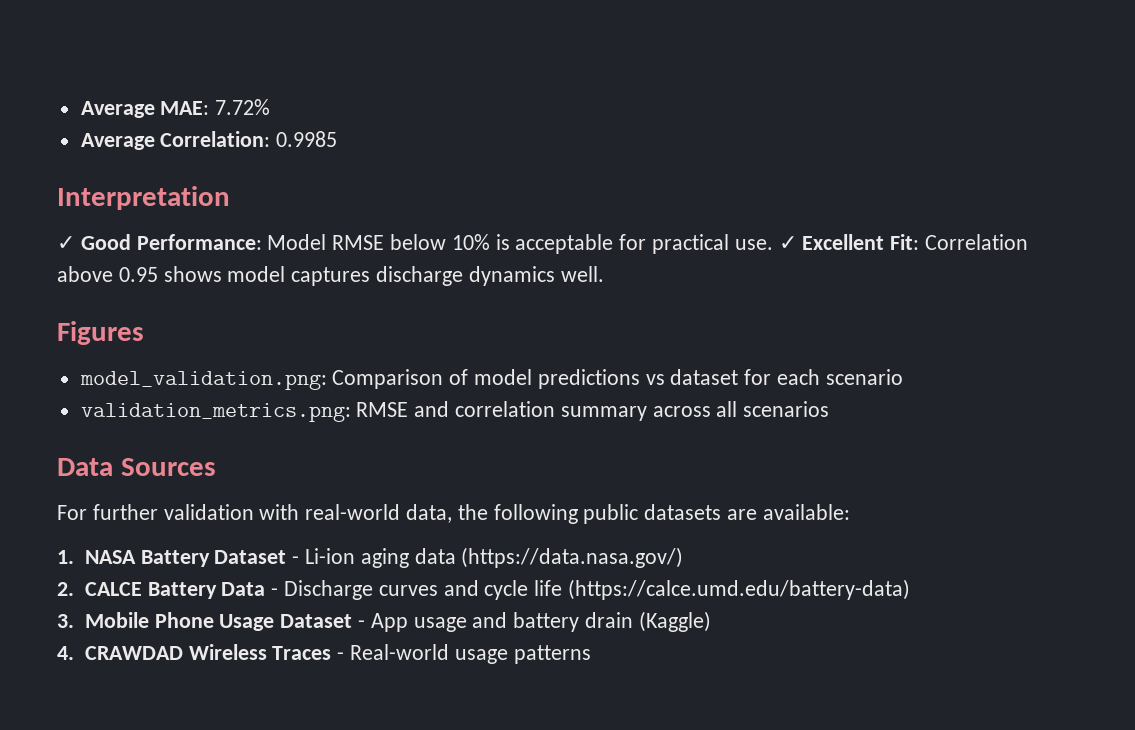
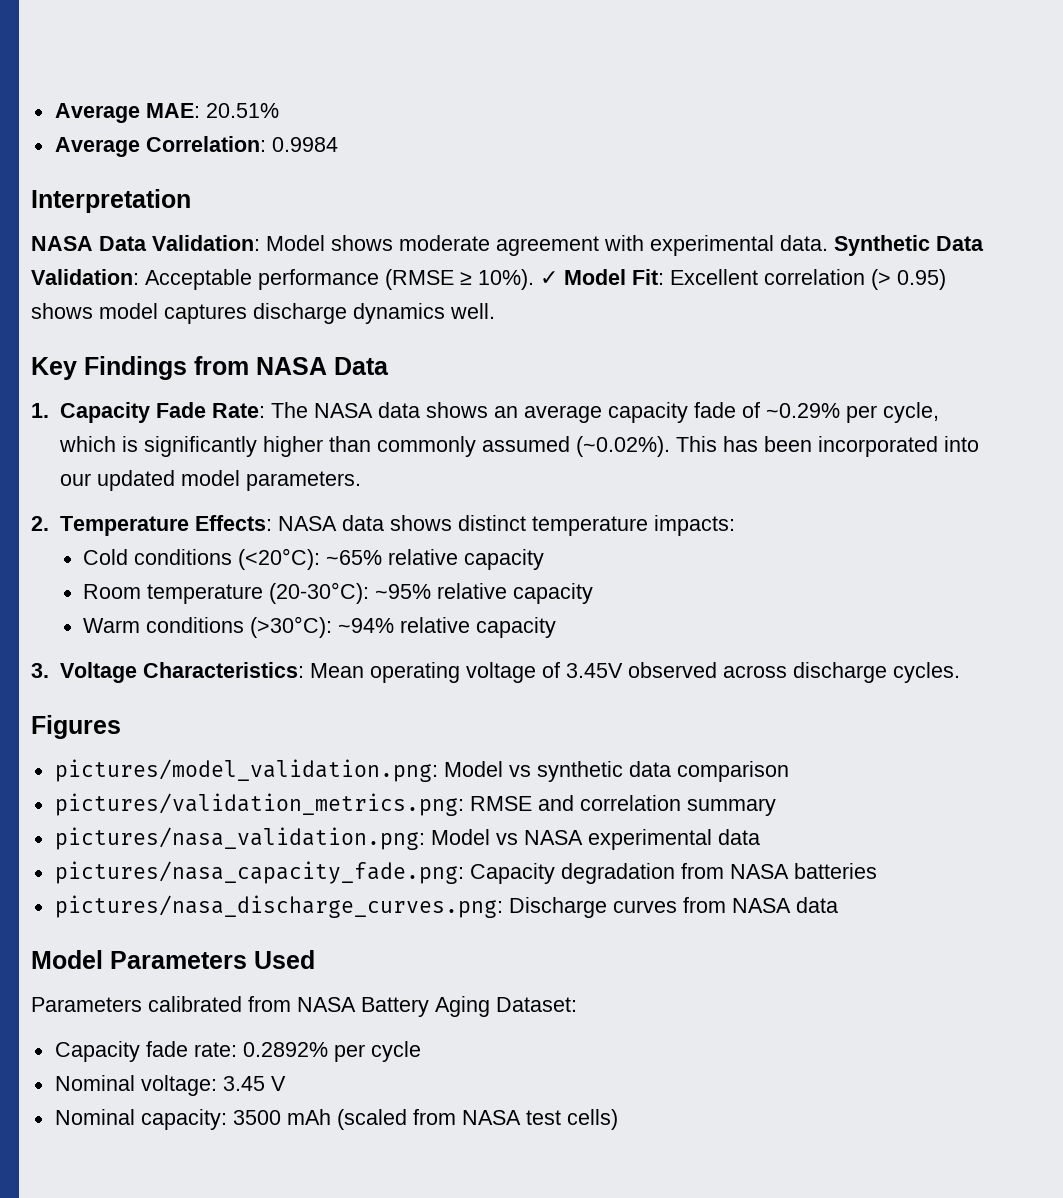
[215,99,271,115] 7.72% -> [205,103,279,118] 20.51%
[276,131,338,147] 0.9985 -> [271,137,338,152] 0.9984
[57,234,1029,254] [57,266,158,282] ✓ Good Performance: Model RMSE below 10% is acceptable for practical use. ✓ Excellent Fit: Correlation above 0.95 -> [31,235,984,256] [31,269,946,290] NASA Data Validation: Model shows moderate agreement with experimental data. Synthetic Data Validation: Acceptable performance (RMSE ≥ 10%). ✓ Model Fit: Excellent correlation (> 0.95)
[57,321,144,345] [79,369,903,390] [80,401,830,422] [57,458,216,476] [57,504,850,524] [57,547,684,568] [57,579,910,600] [57,611,711,632] [57,644,591,664] Figures // model_validation.png: Comparison of model predictions vs dataset for each scenario // validation_metrics.png: RMSE and correlation summary across all scenarios // Data Sources // For further validation with real-world data, the following public datasets are available: // 1. NASA Battery Dataset - Li-ion aging data (https://data.nasa.gov/) // 2. CALCE Battery Data - Discharge curves and cycle life (https://calce.umd.edu/battery-data) // 3. Mobile Phone Usage Dataset - App usage and battery drain (Kaggle) // 4. CRAWDAD Wireless Traces - Real-world usage patterns -> [31,356,389,380] [31,402,939,423] [58,436,979,457] [59,470,361,491] [31,515,735,536] [83,548,545,570] [83,582,594,604] [83,616,557,638] [31,662,960,683] [31,715,121,739] [54,759,789,782] [54,793,776,816] [54,827,760,850] [54,861,877,884] [54,895,838,918] [31,950,315,969] [31,996,577,1017] [54,1041,421,1062] [54,1075,286,1096] [54,1109,618,1130] Key Findings from NASA Data // 1. Capacity Fade Rate: The NASA data shows an average capacity fade of ~0.29% per cycle, which is significantly higher than commonly assumed (~0.02%). This has been incorporated into our updated model parameters. // 2. Temperature Effects: NASA data shows distinct temperature impacts: // Cold conditions (<20°C): ~65% relative capacity // Room temperature (20-30°C): ~95% relative capacity // Warm conditions (>30°C): ~94% relative capacity // 3. Voltage Characteristics: Mean operating voltage of 3.45V observed across discharge cycles. // Figures // pictures/model_validation.png: Model vs synthetic data comparison // pictures/validation_metrics.png: RMSE and correlation summary // pictures/nasa_validation.png: Model vs NASA experimental data // pictures/nasa_capacity_fade.png: Capacity degradation from NASA batteries // pictures/nasa_discharge_curves.png: Discharge curves from NASA data // Model Parameters Used // Parameters calibrated from NASA Battery Aging Dataset: // Capacity fade rate: 0.2892% per cycle // Nominal voltage: 3.45 V // Nominal capacity: 3500 mAh (scaled from NASA test cells)

